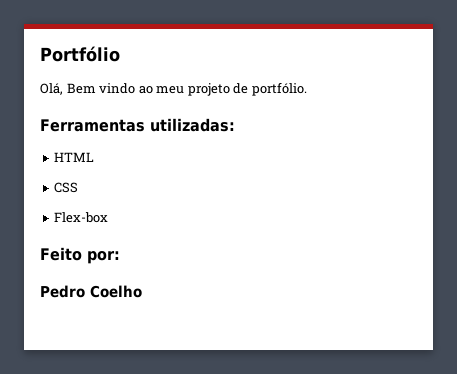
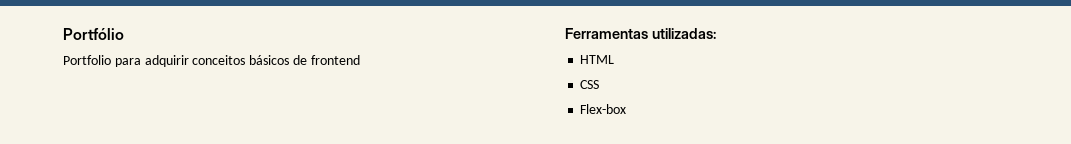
[40,82,307,96] Olá, Bem vindo ao meu projeto de portfólio. -> [63,55,360,67] Portfolio para adquirir conceitos básicos de frontend
[40,247,120,264] [40,285,142,298] // Feito por: // Pedro Coelho -> (627, 109) none

